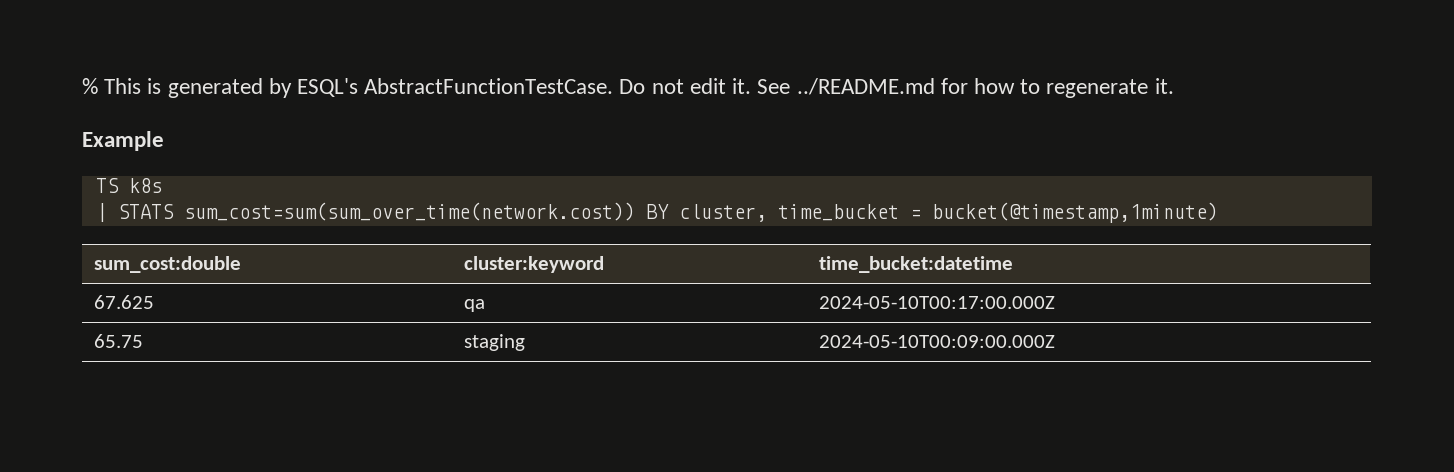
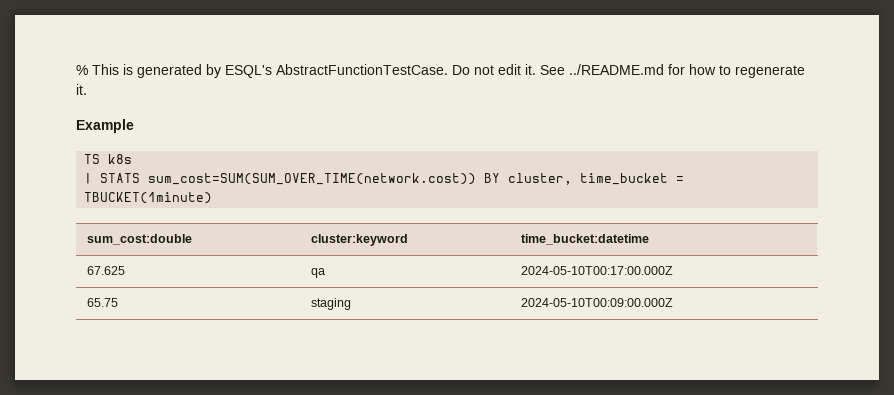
[183,202,635,221] sum_cost=sum(sum_over_time(network.cost)) -> [148,173,477,185] sum_cost=SUM(SUM_OVER_TIME(network.cost))
[931,202,1218,223] bucket(@timestamp,1minute) -> [84,192,213,204] TBUCKET(1minute)

